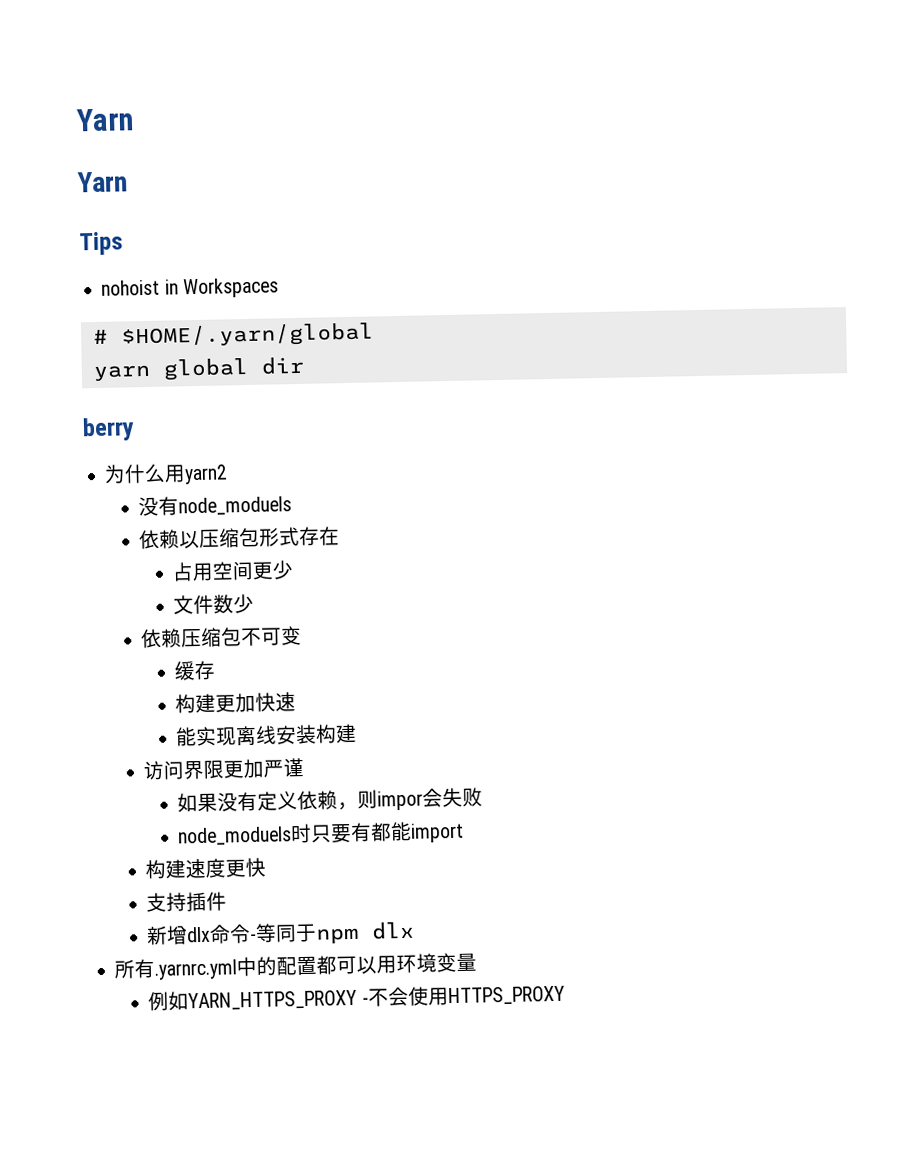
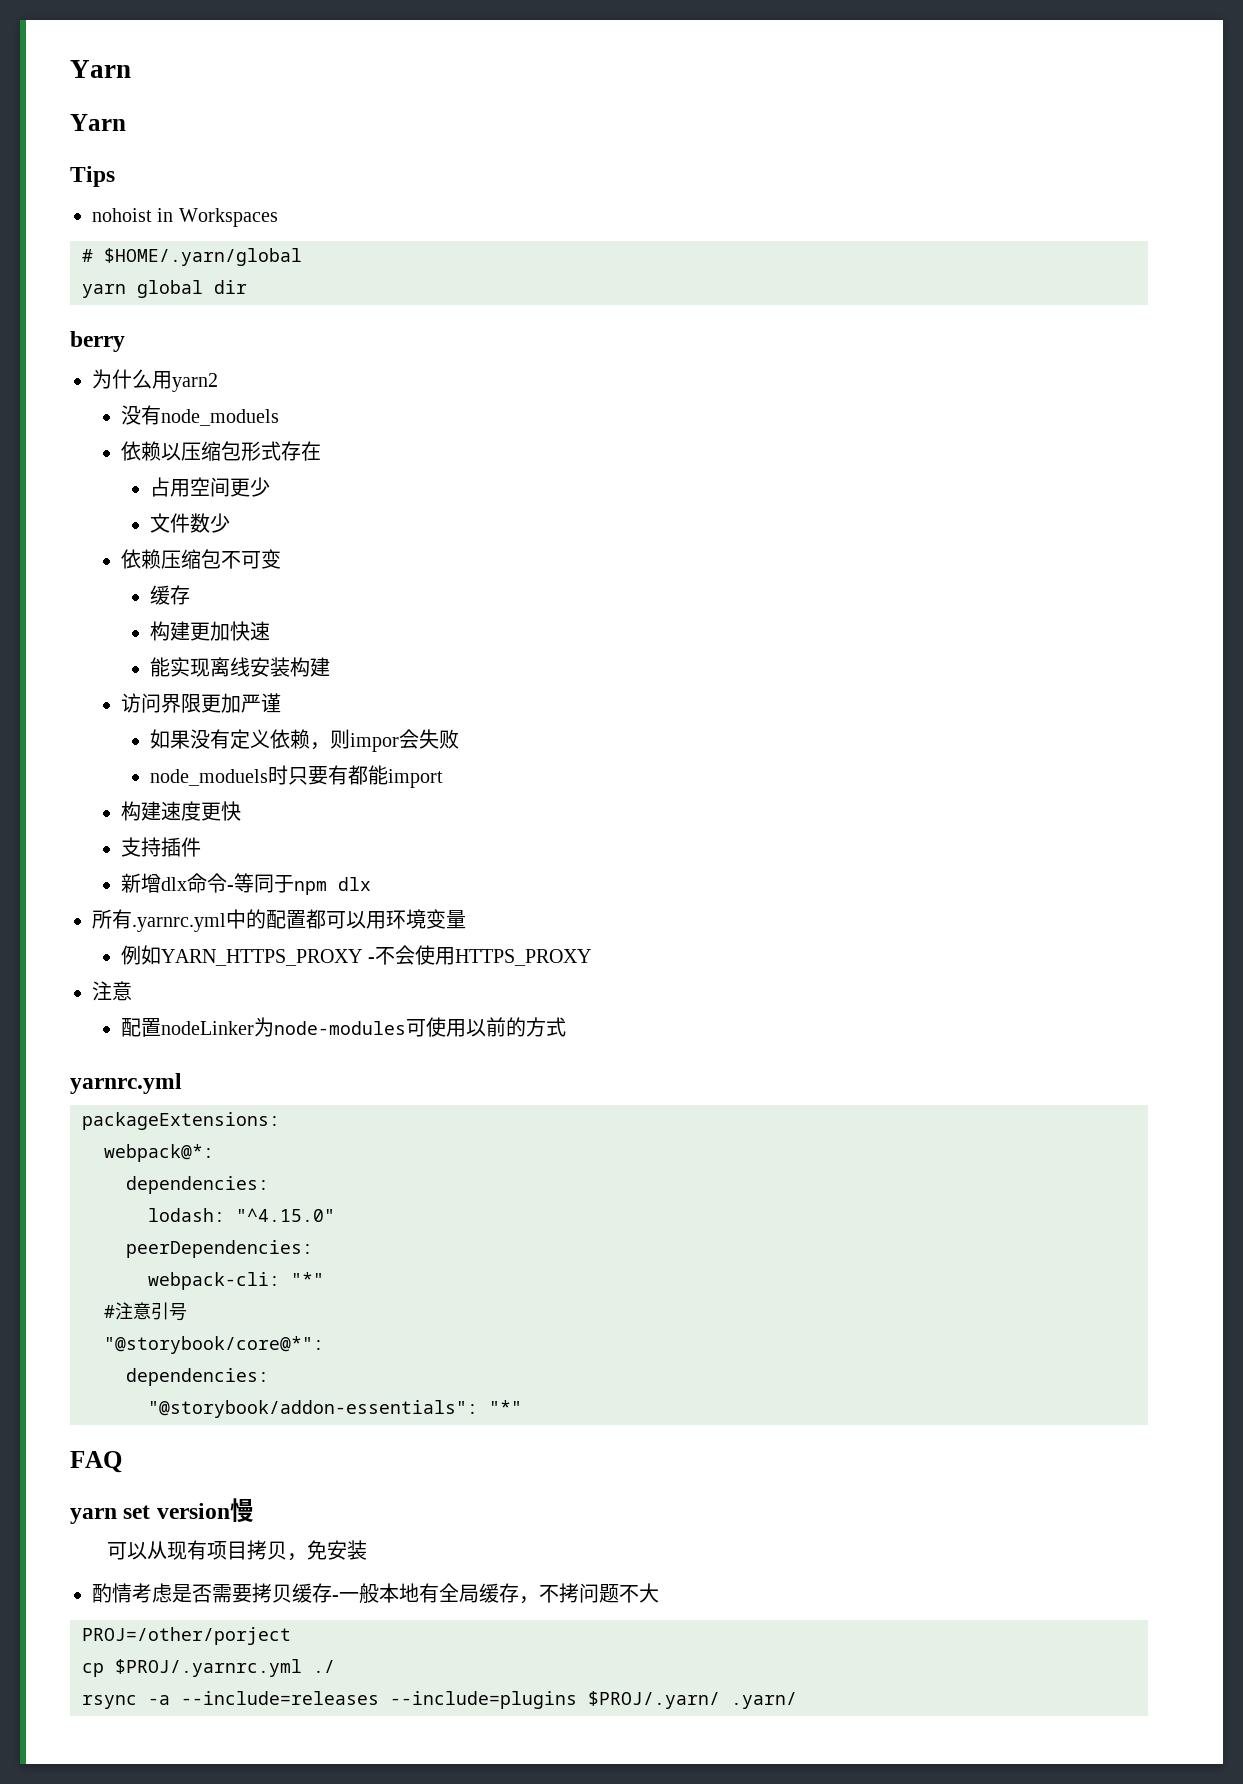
(565, 995) none -> [92,981,132,1001] [121,1017,567,1037] [70,1073,182,1094] [82,1112,280,1130] [104,1144,214,1162] [126,1176,269,1194] [148,1208,335,1222] [126,1240,313,1258] [148,1272,324,1290] [104,1302,187,1321] [104,1336,324,1354] [126,1368,269,1386] [148,1400,522,1418] [70,1451,122,1473] [70,1498,254,1524] [106,1540,367,1561] [92,1583,659,1604] [82,1627,291,1645] [82,1659,335,1677] [82,1691,797,1709] // 注意 // 配置nodeLinker为node-modules可使用以前的方式 // yarnrc.yml // packageExtensions: // webpack@*: // dependencies: // lodash: "^4.15.0" // peerDependencies: // webpack-cli: "*" // #注意引号 // "@storybook/core@*": // dependencies: // "@storybook/addon-essentials": "*" // FAQ // yarn set version慢 // 可以从现有项目拷贝，免安装 // 酌情考虑是否需要拷贝缓存-一般本地有全局缓存，不拷问题不大 // PROJ=/other/porject // cp $PROJ/.yarnrc.yml ./ // rsync -a --include=releases --include=plugins $PROJ/.yarn/ .yarn/

